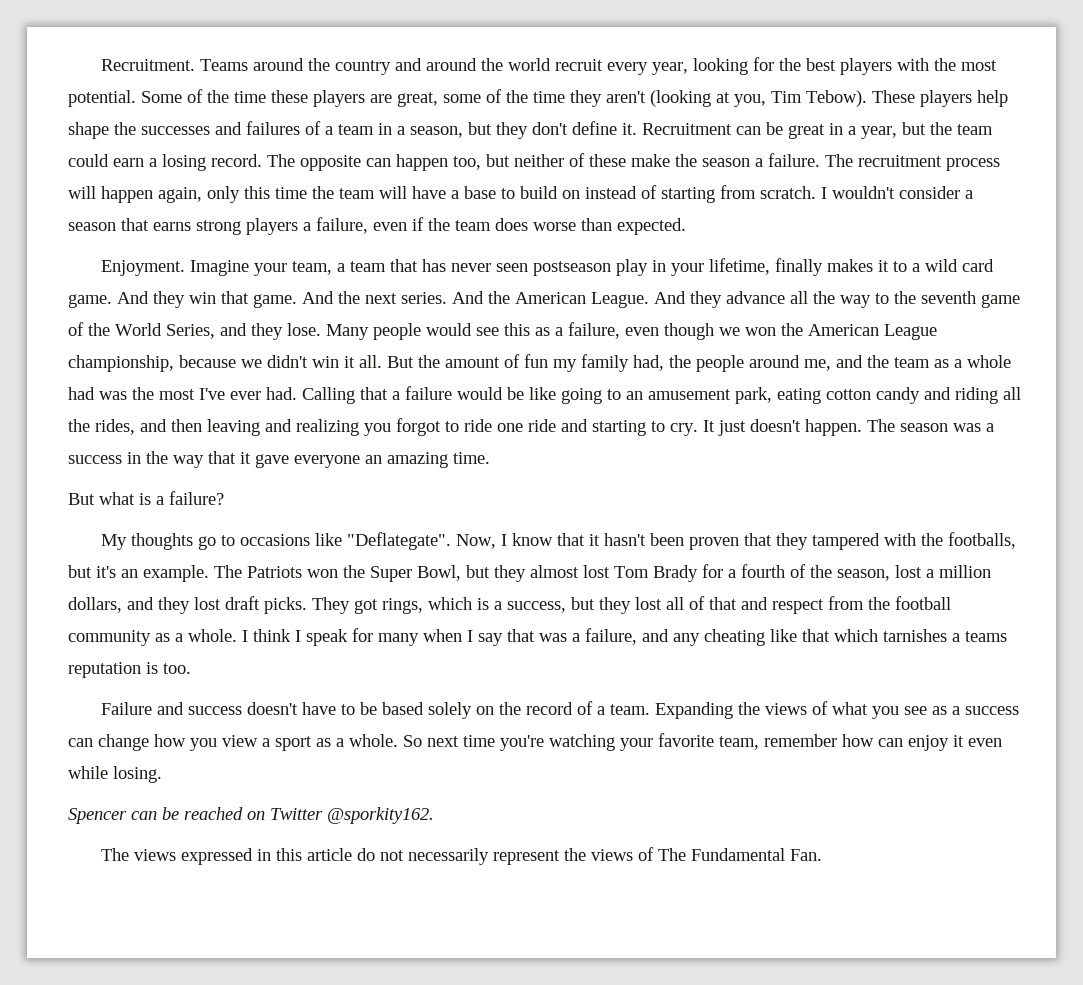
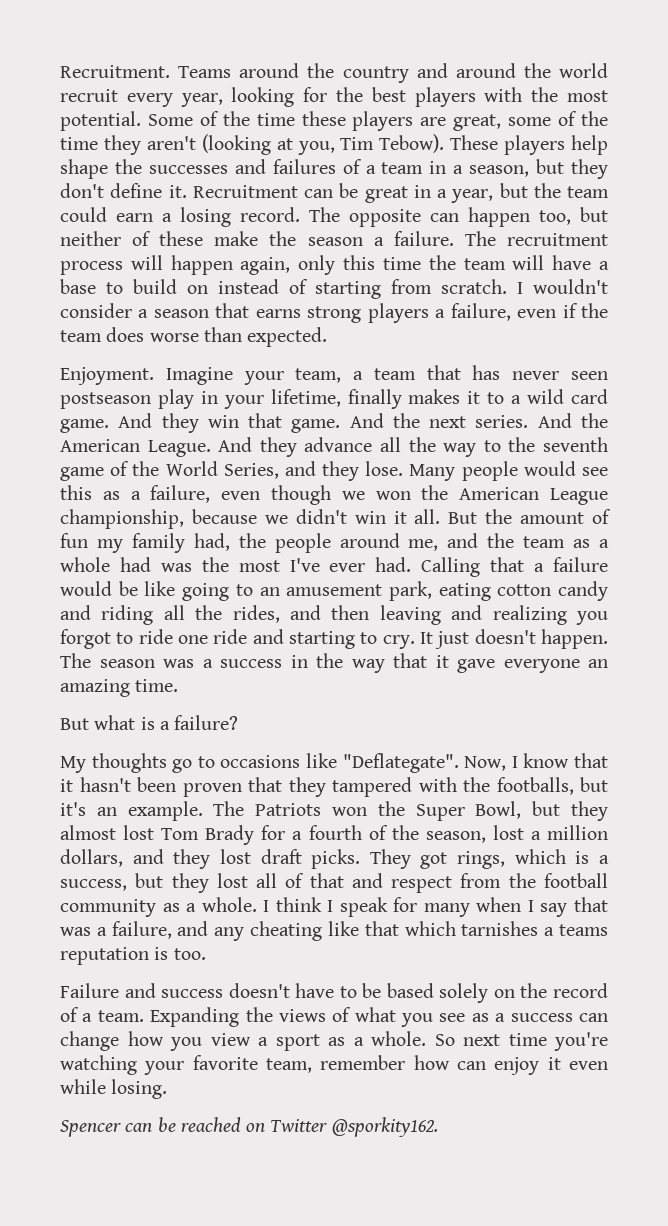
[100,847,822,865] // The views expressed in this article do not necessarily represent the views of The Fundamental Fan. -> (438, 1127) none

